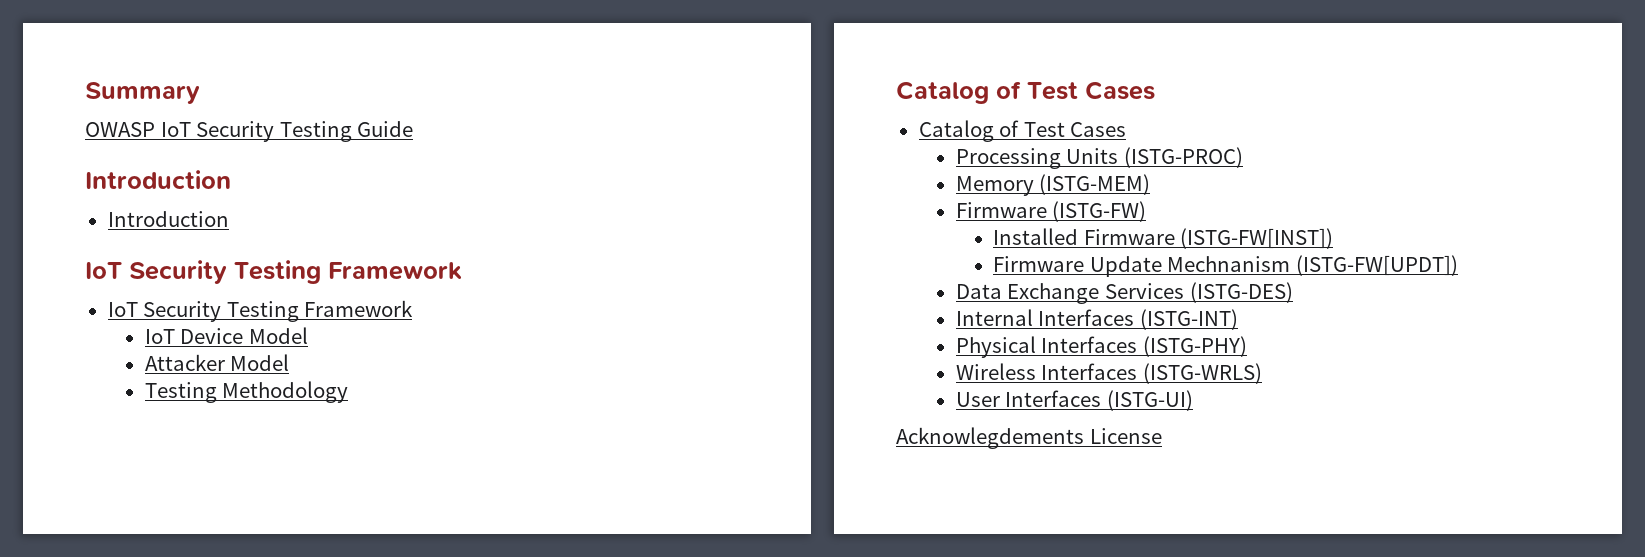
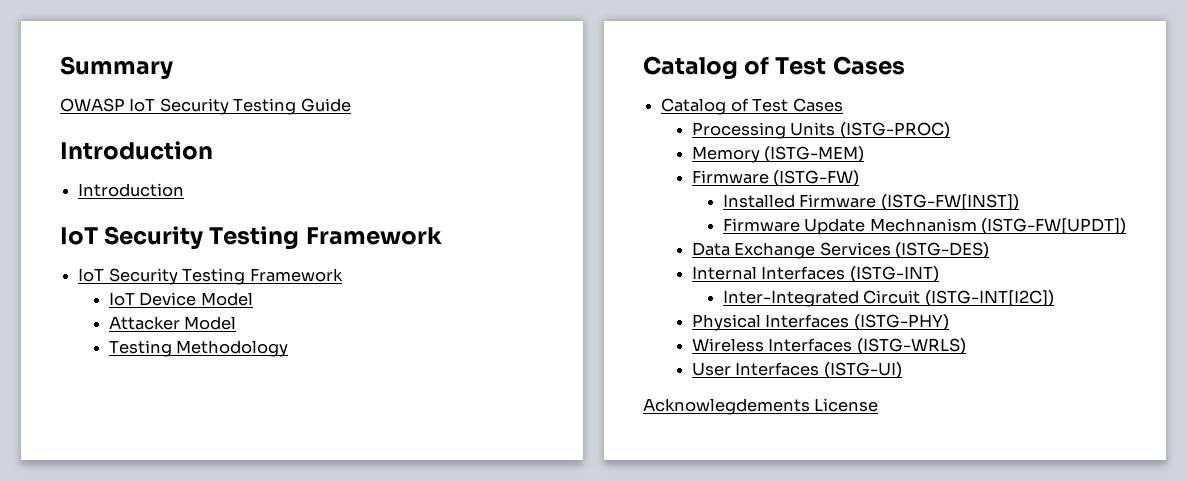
(1239, 319) none -> [722,290,1054,307] // Inter-Integrated Circuit (ISTG-INT[I2C])

